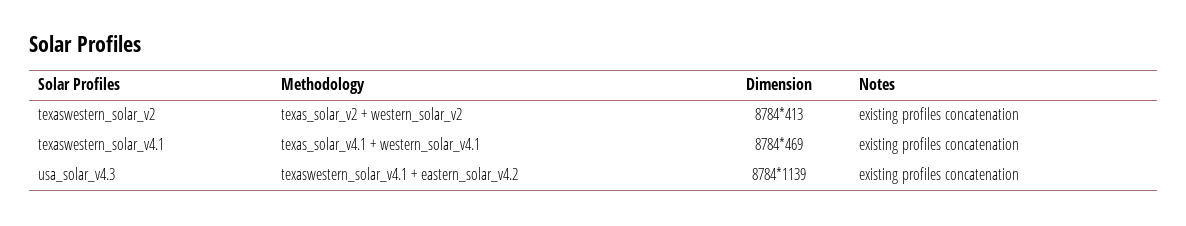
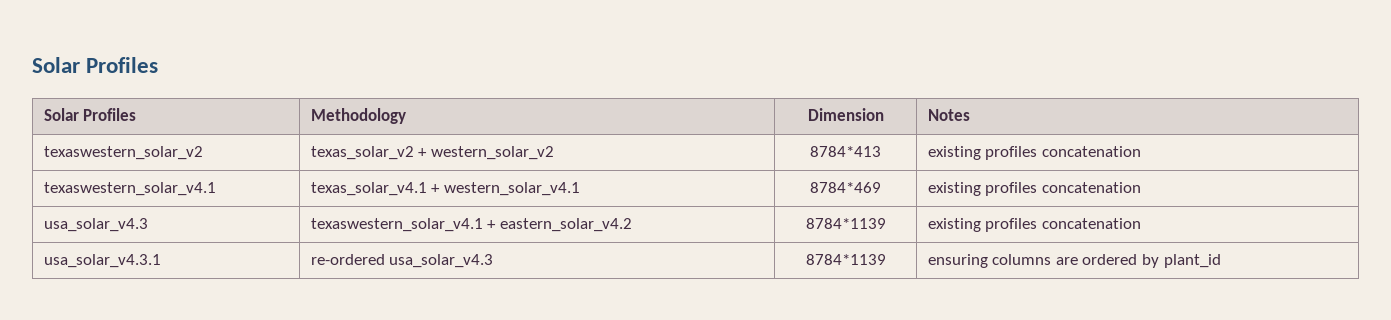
(1020, 174) none -> [43,254,161,268] [310,254,494,268] [805,254,886,265] [927,254,1221,268] // usa_solar_v4.3.1 | re-ordered usa_solar_v4.3 | 8784*1139 | ensuring columns are ordered by plant_id

